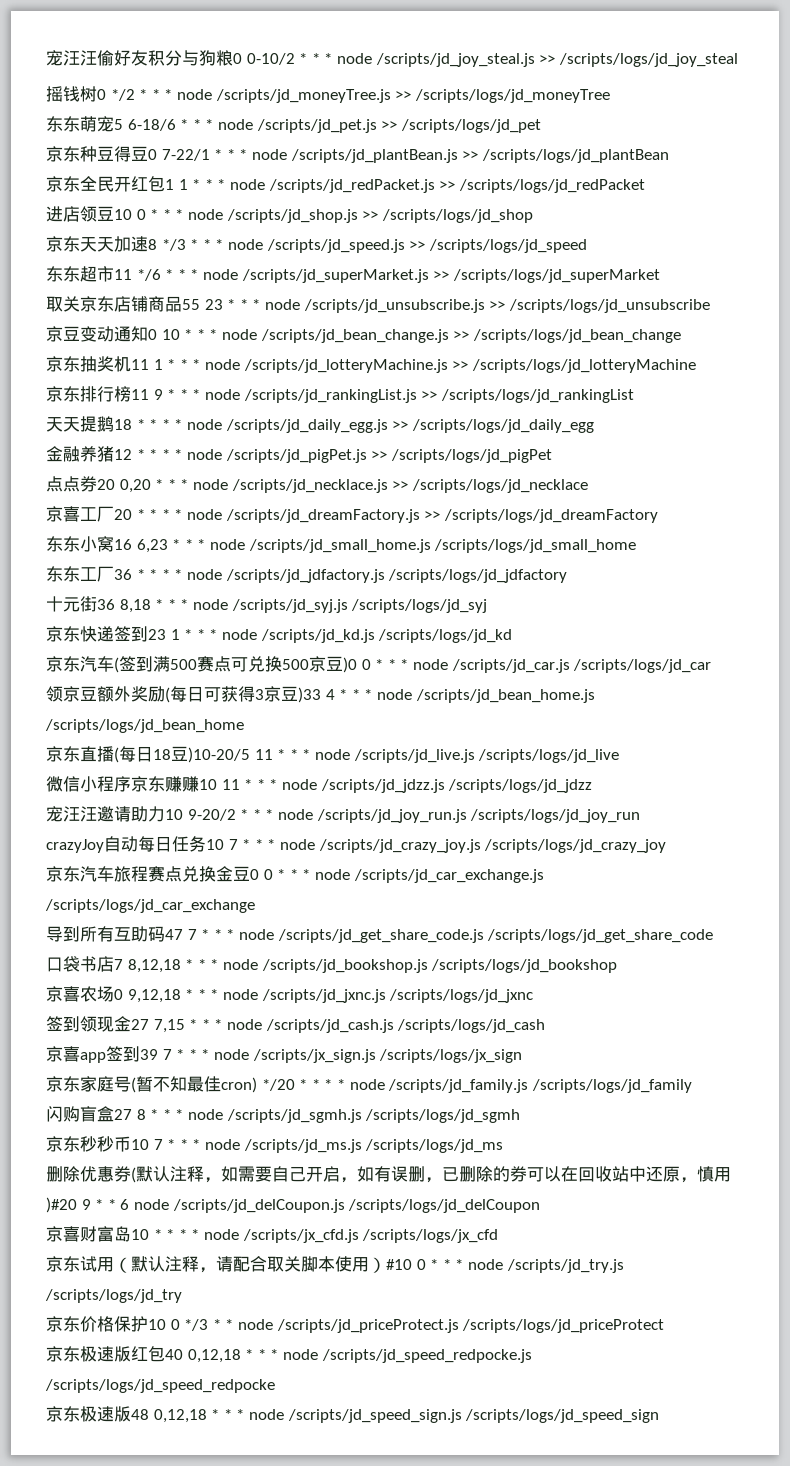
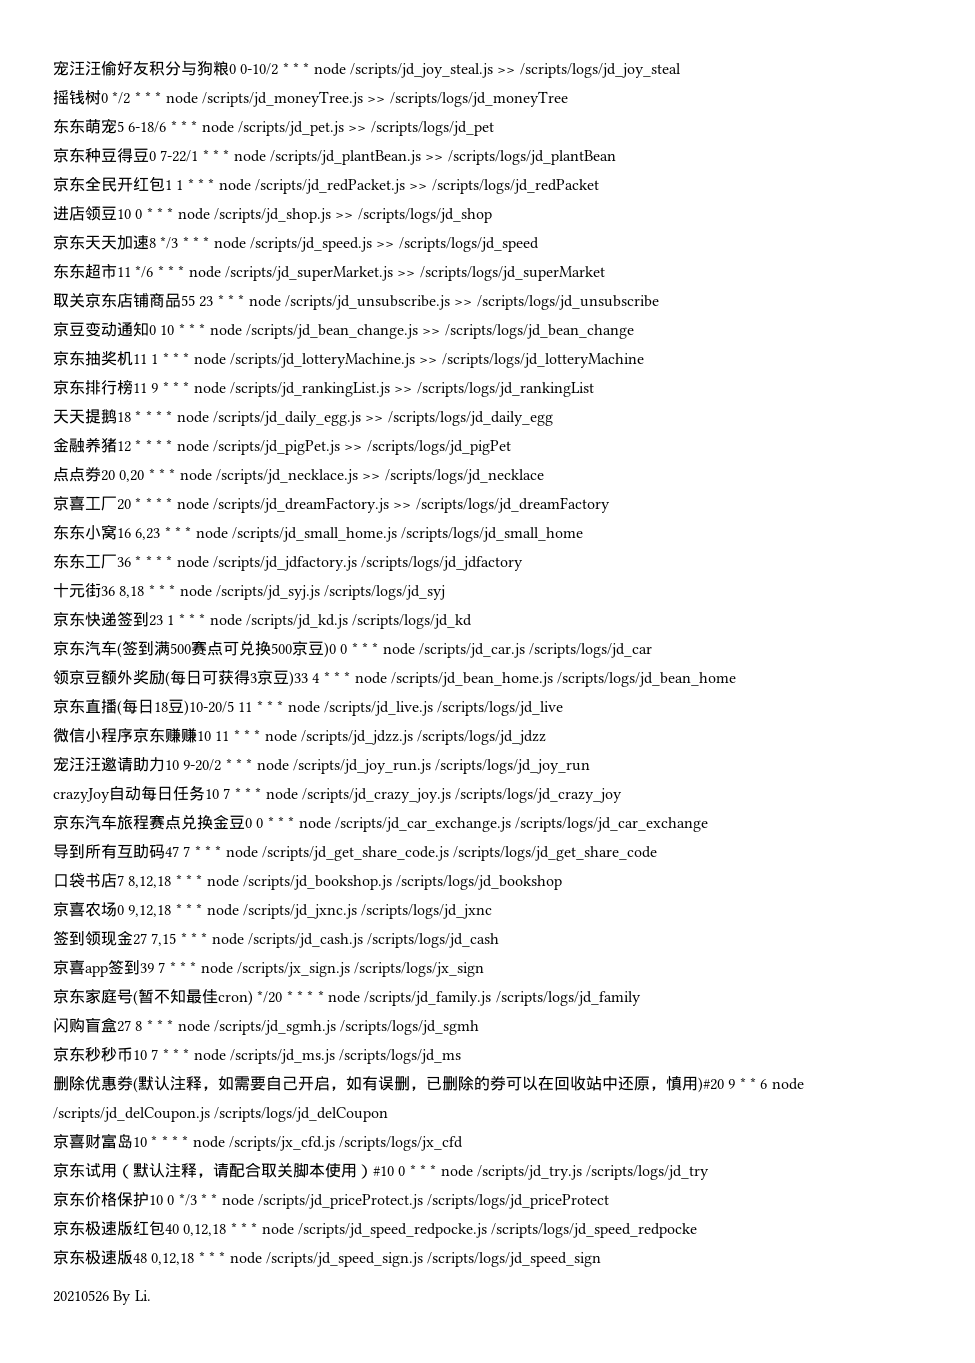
(660, 1416) none -> [53,1290,151,1305] // 20210526 By Li.

